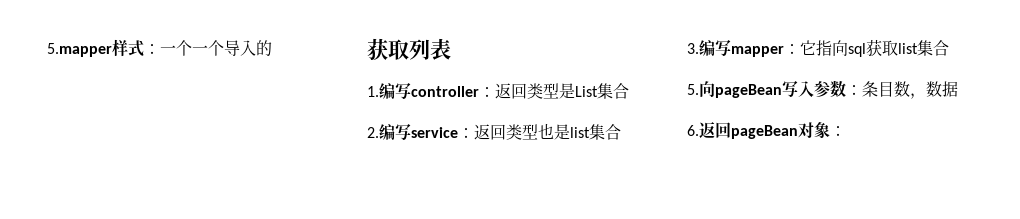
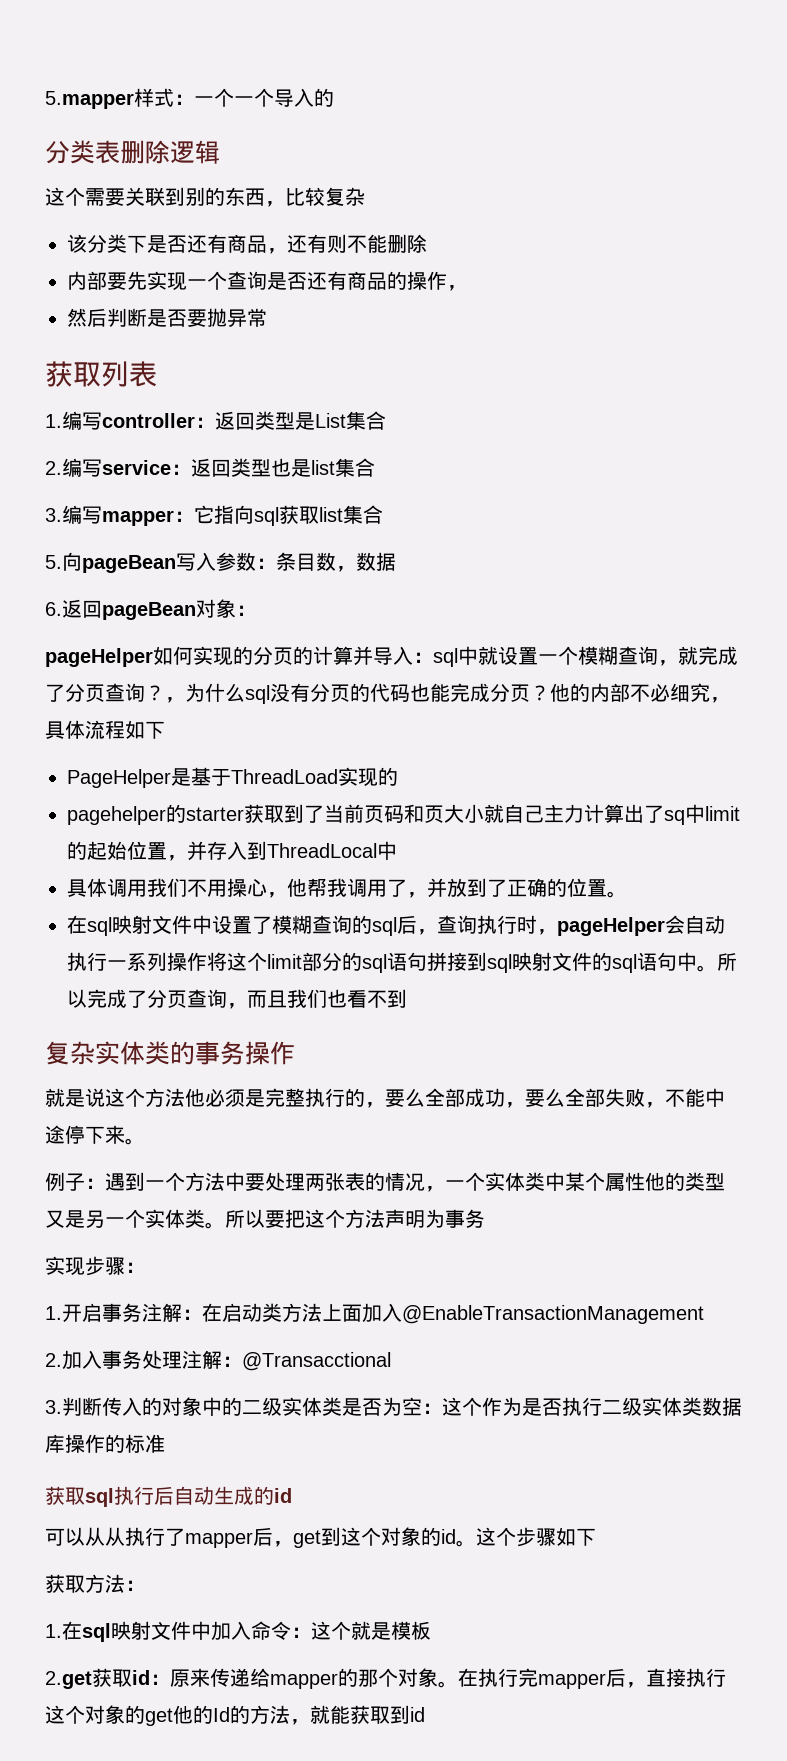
(272, 48) none -> [45,140,220,164] [45,187,365,207] [67,234,427,254] [67,271,467,291] [67,308,267,327] // 分类表删除逻辑 // 这个需要关联到别的东西，比较复杂 // 该分类下是否还有商品，还有则不能删除 // 内部要先实现一个查询是否还有商品的操作， // 然后判断是否要抛异常
(846, 131) none -> [45,646,738,667] [45,683,730,704] [45,720,165,739] [67,767,398,788] [67,804,740,825] [67,841,397,861] [67,878,627,898] [67,915,725,936] [67,952,737,973] [67,989,407,1009] [45,1041,295,1065] [45,1088,725,1108] [45,1125,145,1145] [45,1172,725,1192] [45,1209,485,1229] [45,1256,145,1276] [45,1303,704,1324] [45,1350,391,1371] [45,1397,742,1416] [45,1434,165,1453] [45,1486,292,1507] [45,1527,596,1548] [45,1574,145,1593] [45,1621,431,1642] [45,1668,726,1689] [45,1705,425,1726] // pageHelper如何实现的分页的计算并导入：sql中就设置一个模糊查询，就完成了分页查询？，为什么sql没有分页的代码也能完成分页？他的内部不必细究，具体流程如下 // PageHelper是基于ThreadLoad实现的 // pagehelper的starter获取到了当前页码和页大小就自己主力计算出了sq中limit的起始位置，并存入到ThreadLocal中 // 具体调用我们不用操心，他帮我调用了，并放到了正确的位置。 // 在sql映射文件中设置了模糊查询的sql后，查询执行时，pageHelper会自动执行一系列操作将这个limit部分的sql语句拼接到sql映射文件的sql语句中。所以完成了分页查询，而且我们也看不到 // 复杂实体类的事务操作 // 就是说这个方法他必须是完整执行的，要么全部成功，要么全部失败，不能中途停下来。 // 例子：遇到一个方法中要处理两张表的情况，一个实体类中某个属性他的类型又是另一个实体类。所以要把这个方法声明为事务 // 实现步骤： // 1.开启事务注解：在启动类方法上面加入@EnableTransactionManagement // 2.加入事务处理注解：@Transacctional // 3.判断传入的对象中的二级实体类是否为空：这个作为是否执行二级实体类数据库操作的标准 // 获取sql执行后自动生成的id // 可以从从执行了mapper后，get到这个对象的id。这个步骤如下 // 获取方法： // 1.在sql映射文件中加入命令：这个就是模板 // 2.get获取id：原来传递给mapper的那个对象。在执行完mapper后，直接执行这个对象的get他的Id的方法，就能获取到id

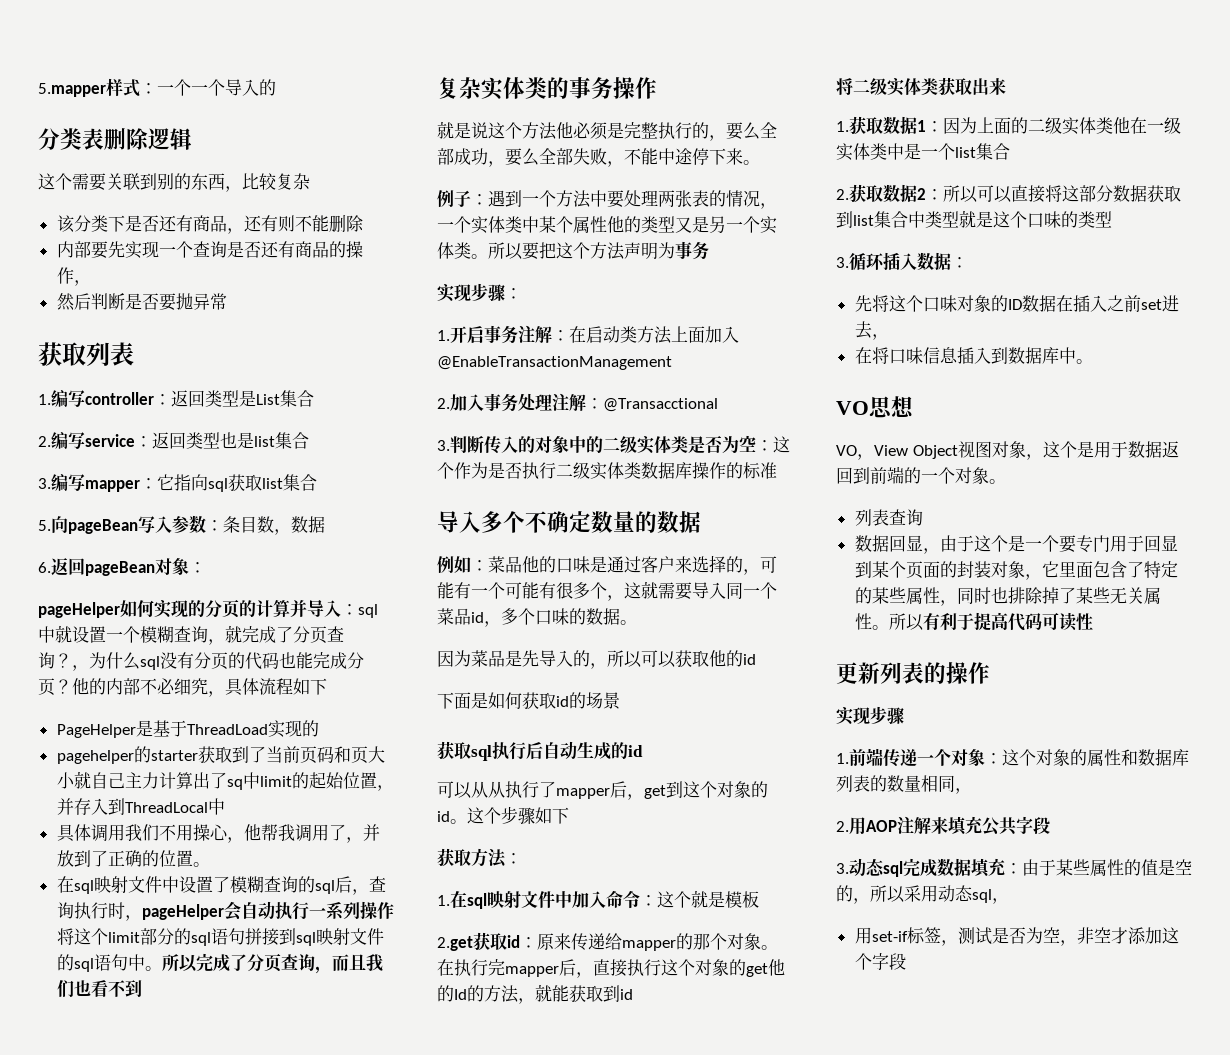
(165, 1443) none -> [437,511,701,533] [437,555,777,575] [437,581,777,601] [437,608,637,627] [437,650,756,669] [437,692,620,709] // 导入多个不确定数量的数据 // 例如：菜品他的口味是通过客户来选择的，可能有一个可能有很多个，这就需要导入同一个菜品id，多个口味的数据。 // 因为菜品是先导入的，所以可以获取他的id // 下面是如何获取id的场景
(425, 1714) none -> [836,77,1006,96] [836,116,1181,135] [836,143,1010,161] [836,184,1181,203] [836,210,1112,228] [836,252,968,271] [854,295,1179,312] [854,321,889,340] [854,347,1093,364] [836,396,914,418] [836,441,1179,460] [836,466,1006,484] [854,509,923,526] [854,535,1178,554] [854,561,1178,580] [854,587,1161,606] [854,612,1093,631] [836,662,990,684] [836,706,904,725] [836,748,1189,767] [836,775,972,794] [836,816,1050,836] [836,858,1192,878] [836,885,1009,904] [854,927,1179,946] [854,953,906,970] // 将二级实体类获取出来 // 1.获取数据1：因为上面的二级实体类他在一级实体类中是一个list集合 // 2.获取数据2：所以可以直接将这部分数据获取到list集合中类型就是这个口味的类型 // 3.循环插入数据： // 先将这个口味对象的ID数据在插入之前set进去， // 在将口味信息插入到数据库中。 // VO思想 // VO，View Object视图对象，这个是用于数据返回到前端的一个对象。 // 列表查询 // 数据回显，由于这个是一个要专门用于回显到某个页面的封装对象，它里面包含了特定的某些属性，同时也排除掉了某些无关属性。所以有利于提高代码可读性 // 更新列表的操作 // 实现步骤 // 1.前端传递一个对象：这个对象的属性和数据库列表的数量相同， // 2.用AOP注解来填充公共字段 // 3.动态sql完成数据填充：由于某些属性的值是空的，所以采用动态sql， // 用set-if标签，测试是否为空，非空才添加这个字段

